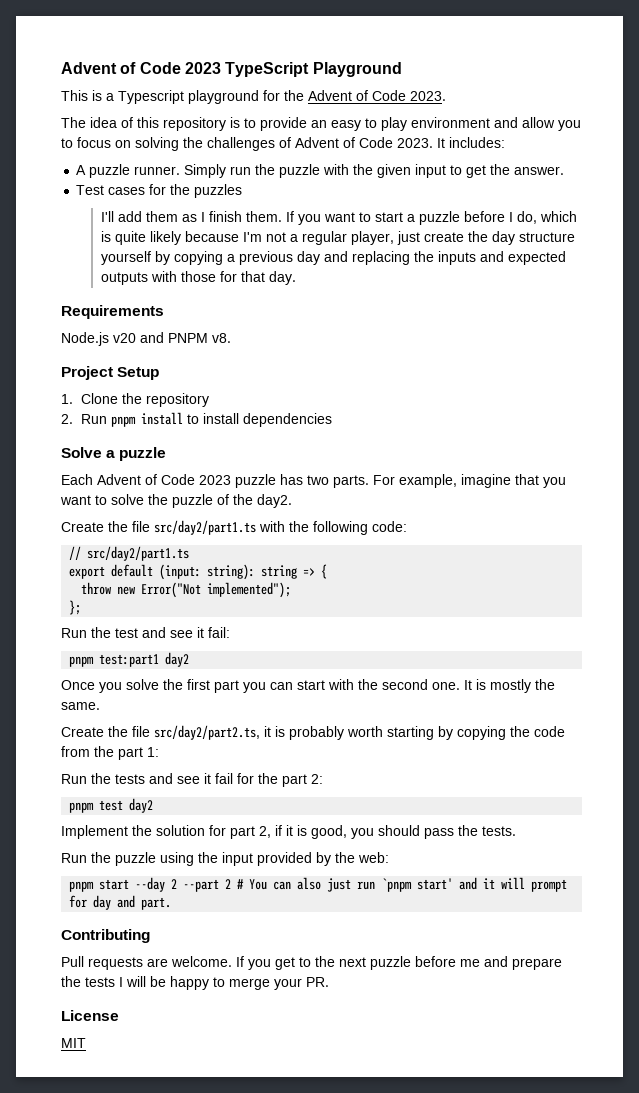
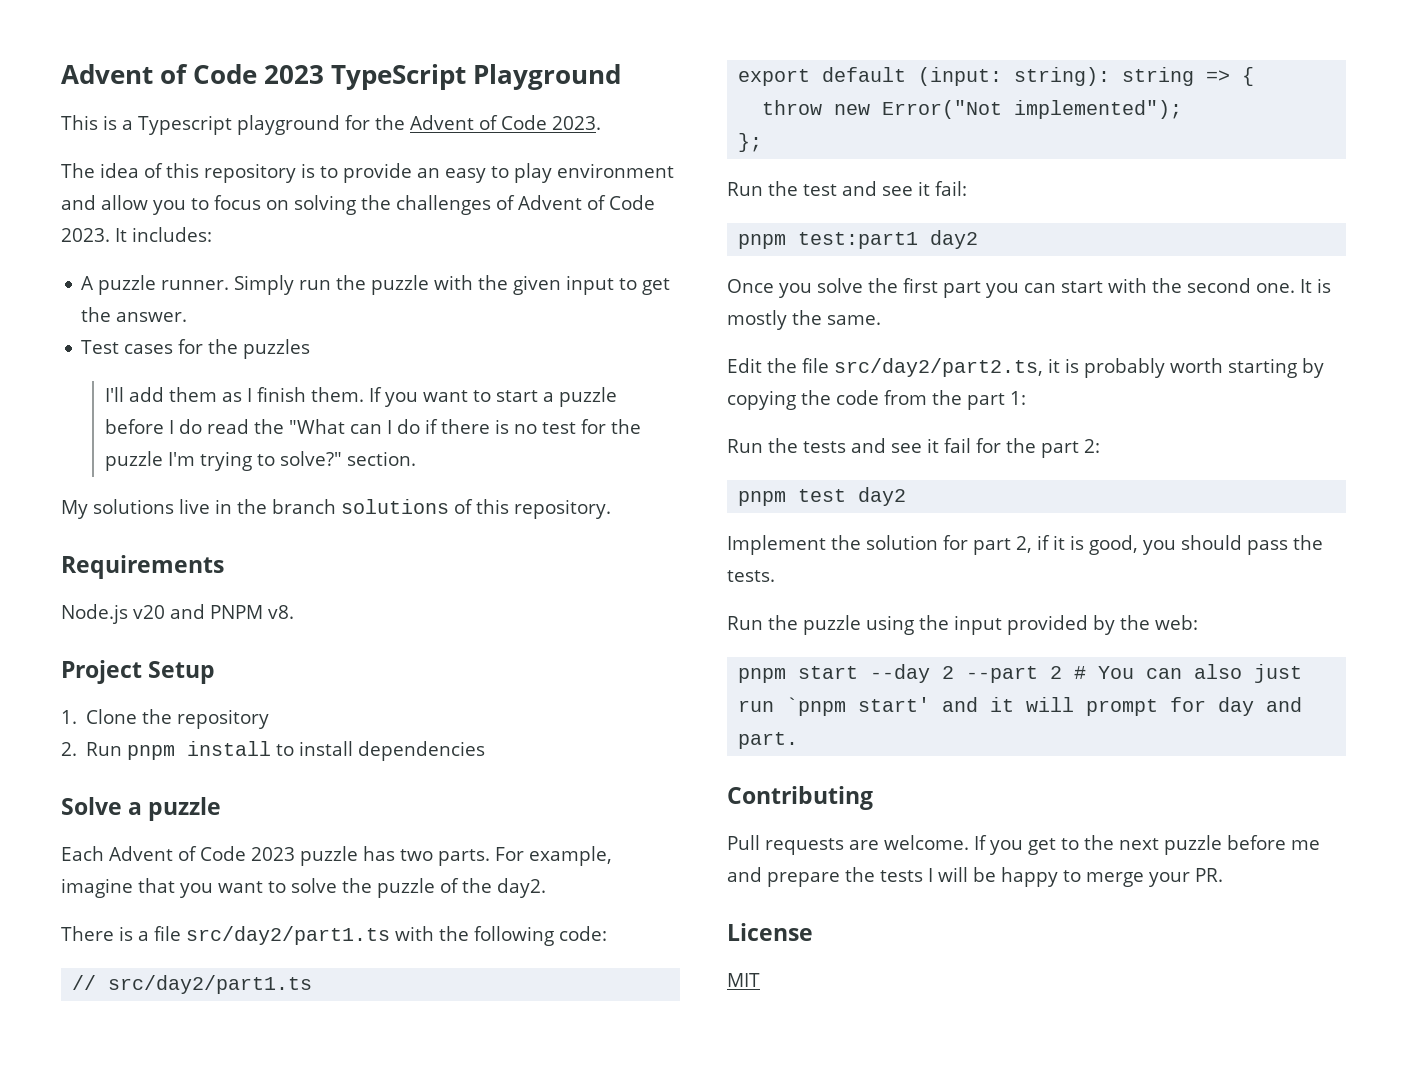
[516,211,577,224] [100,231,575,245] [100,251,566,265] [100,271,296,285] do, which is quite likely because I'm not a regular player, just create the day structure yourself by copying a previous day and replacing the inputs and expected outputs with those for that day. -> [178,419,641,434] [104,451,416,471] [61,499,611,519] do read the "What can I do if there is no test for the puzzle I'm trying to solve?" section. // My solutions live in the branch solutions of this repository.
[61,521,128,532] Create the -> [61,926,149,941] There is a
[61,727,104,737] Create -> [727,358,762,373] Edit

